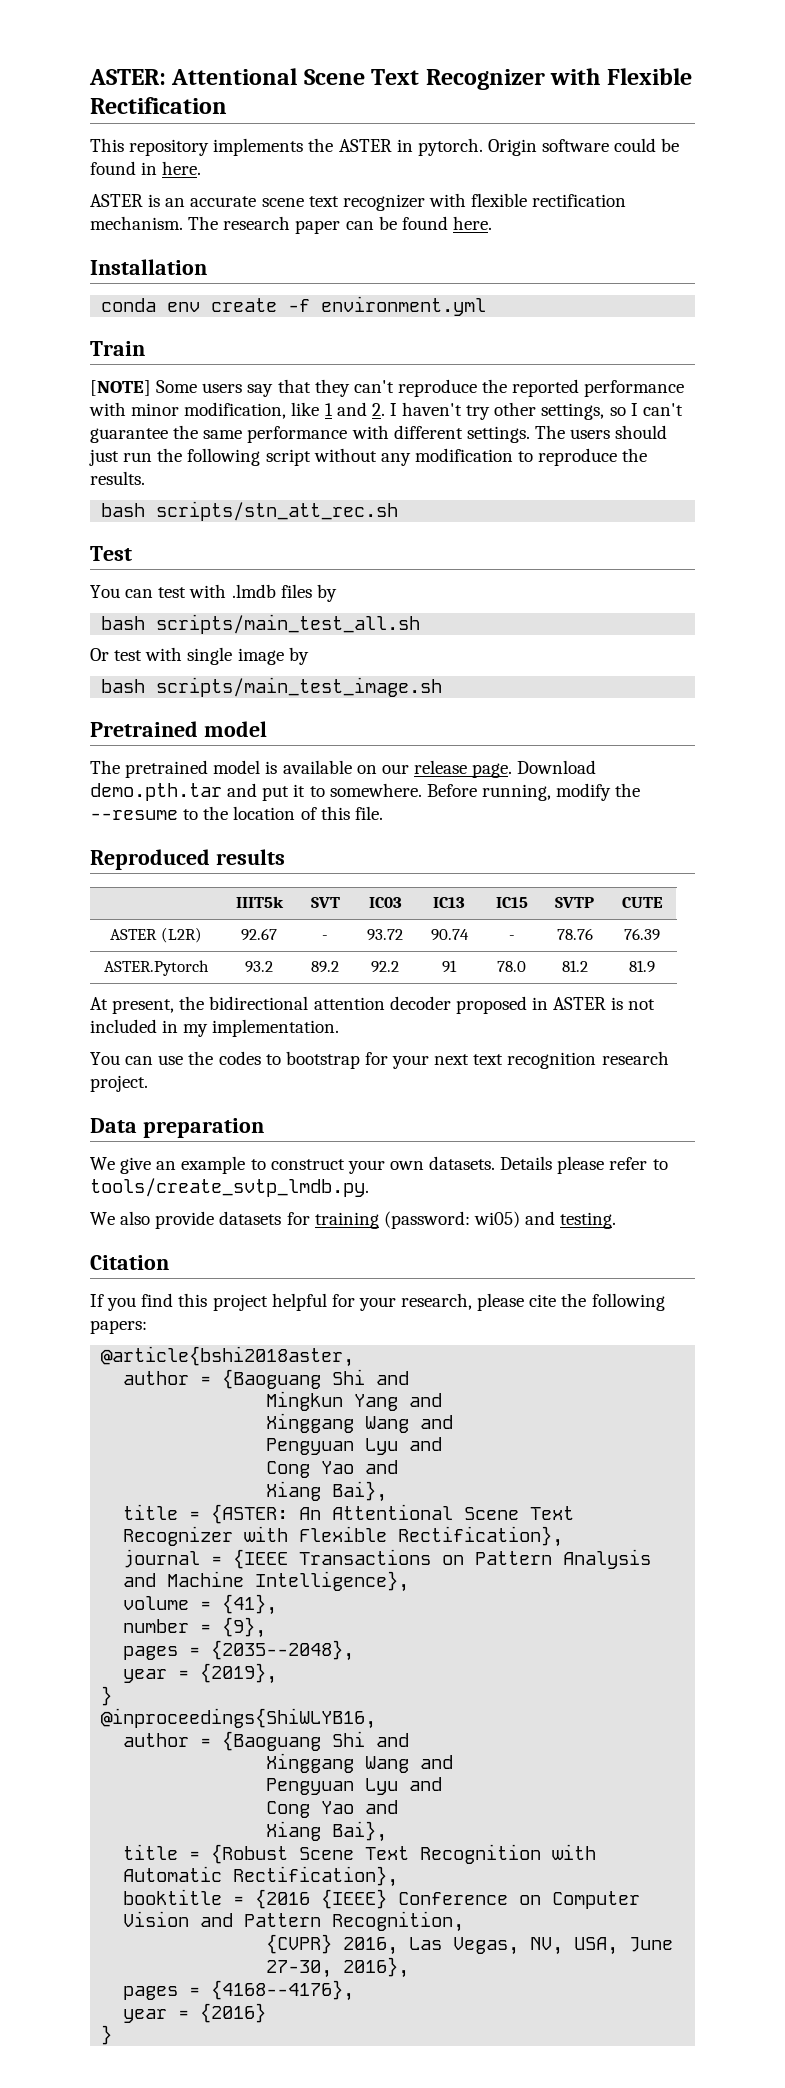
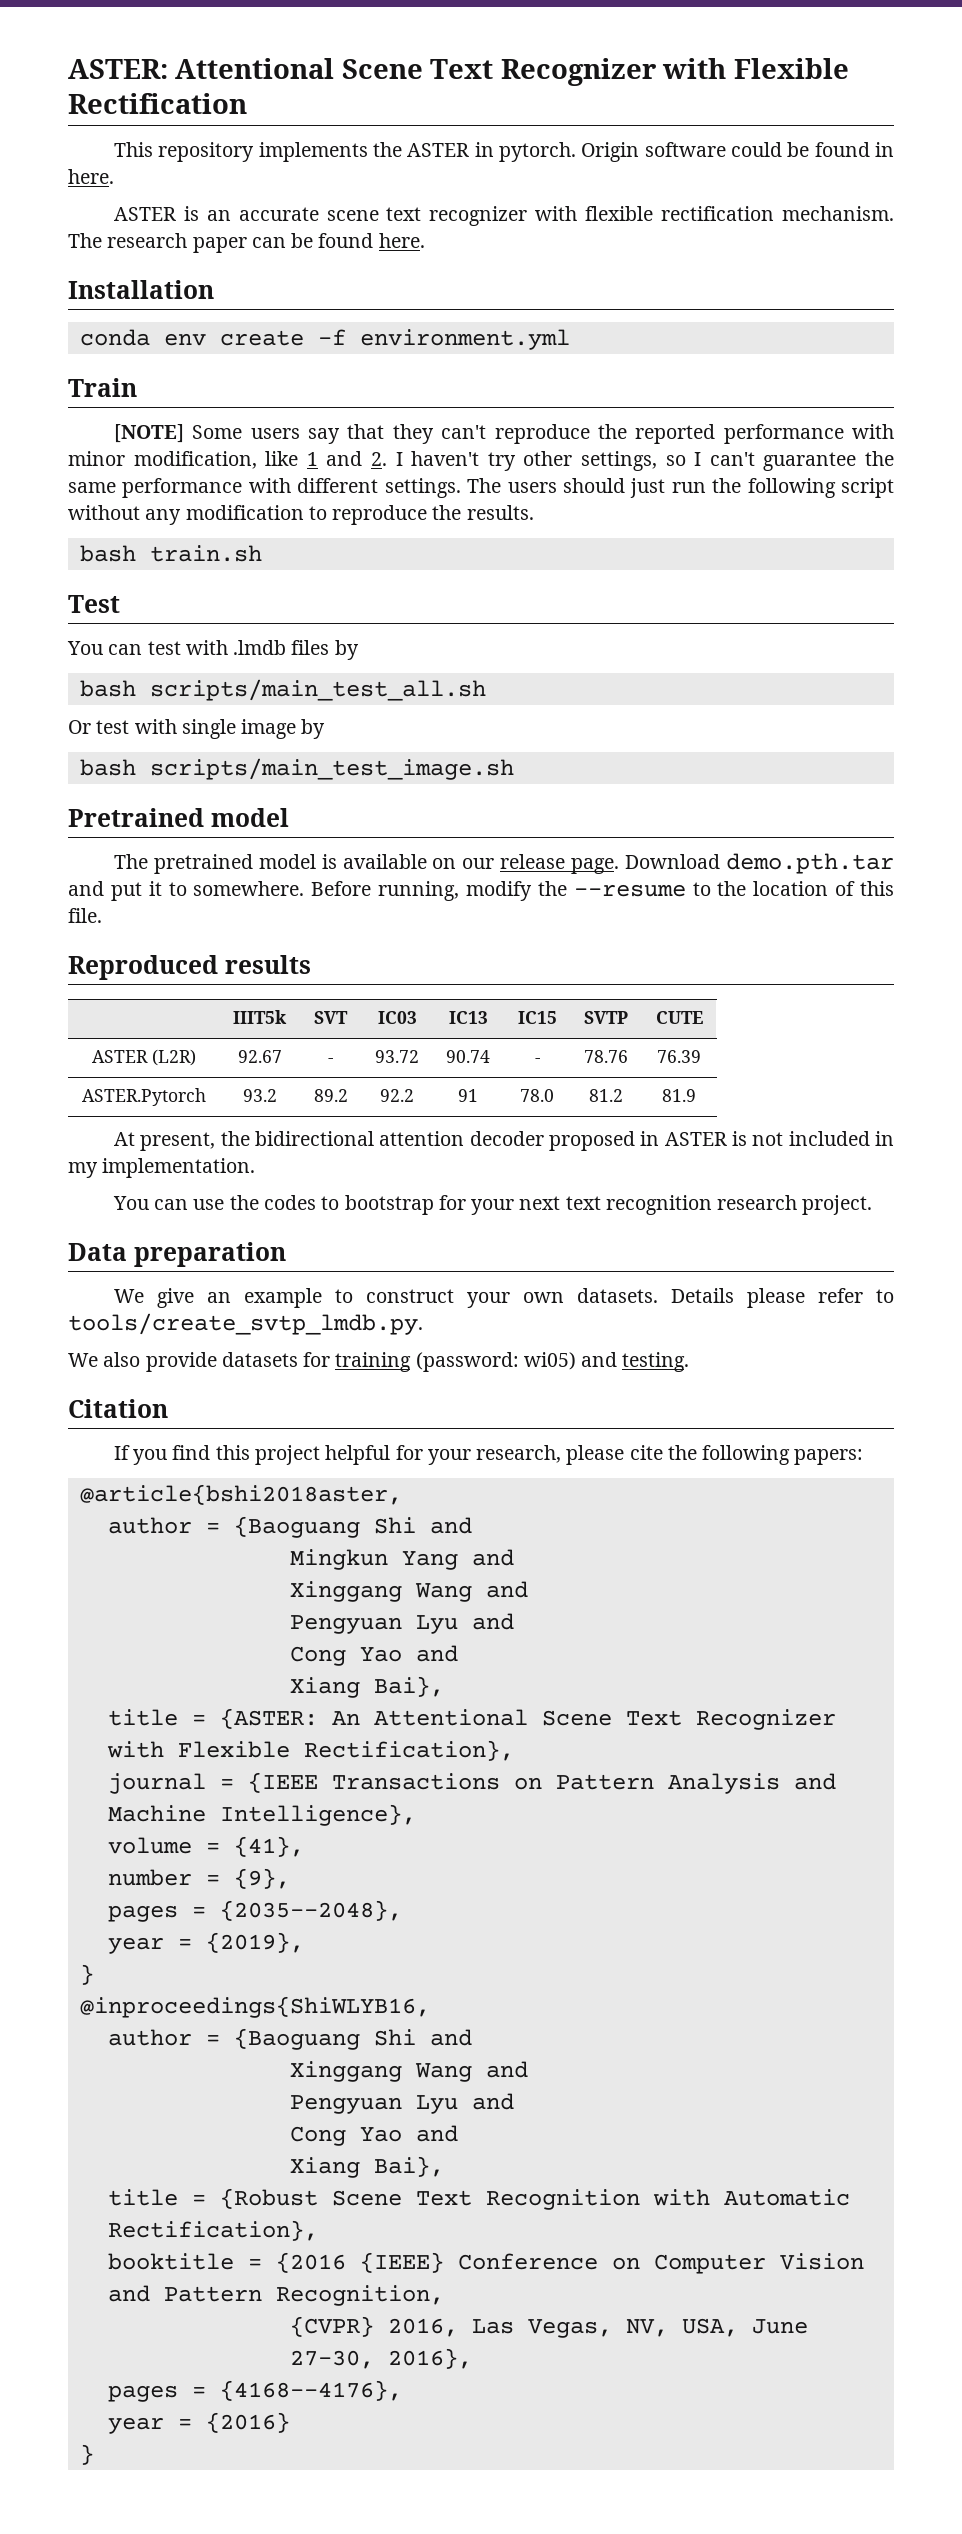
[156,501,399,521] scripts/stn_att_rec.sh -> [149,545,262,562] train.sh

